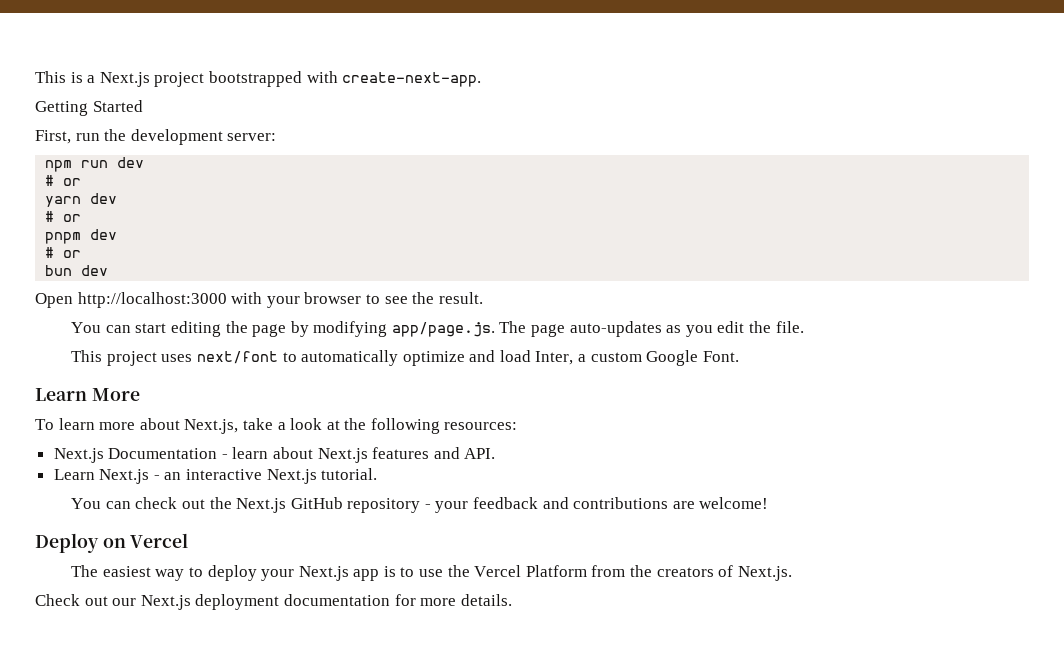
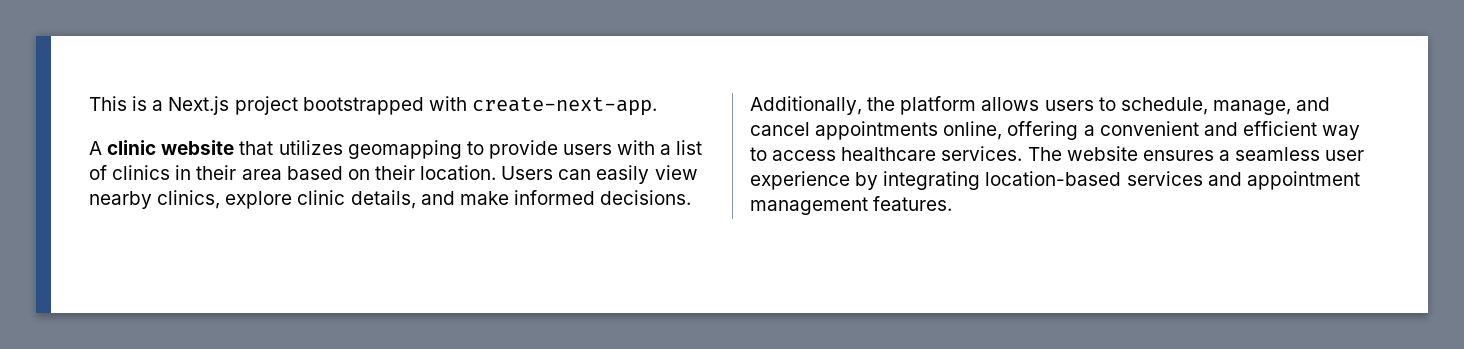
[35,100,143,116] [35,129,277,145] [45,157,145,172] [45,175,82,186] [45,193,118,207] [45,211,82,222] [45,229,118,244] [45,247,82,258] [45,265,109,276] [35,292,483,308] [71,321,804,337] [71,350,739,366] [35,388,140,401] [35,418,518,434] [53,447,496,463] [53,468,378,484] [71,497,769,513] [35,533,189,553] [71,565,792,581] [35,594,512,610] Getting Started // First, run the development server: // npm run dev // # or // yarn dev // # or // pnpm dev // # or // bun dev // Open http://localhost:3000 with your browser to see the result. // You can start editing the page by modifying app/page.js. The page auto-updates as you edit the file. // This project uses next/font to automatically optimize and load Inter, a custom Google Font. // Learn More // To learn more about Next.js, take a look at the following resources: // Next.js Documentation - learn about Next.js features and API. // Learn Next.js - an interactive Next.js tutorial. // You can check out the Next.js GitHub repository - your feedback and contributions are welcome! // Deploy on Vercel // The easiest way to deploy your Next.js app is to use the Vercel Platform from the creators of Next.js. // Check out our Next.js deployment documentation for more details. -> [89,140,703,159] [89,165,698,184] [89,190,692,209] [750,96,1331,115] [750,121,1361,140] [750,146,1365,161] [750,171,1360,190] [750,196,953,215] A clinic website that utilizes geomapping to provide users with a list of clinics in their area based on their location. Users can easily view nearby clinics, explore clinic details, and make informed decisions. Additionally, the platform allows users to schedule, manage, and cancel appointments online, offering a convenient and efficient way to access healthcare services. The website ensures a seamless user experience by integrating location-based services and appointment management features.

